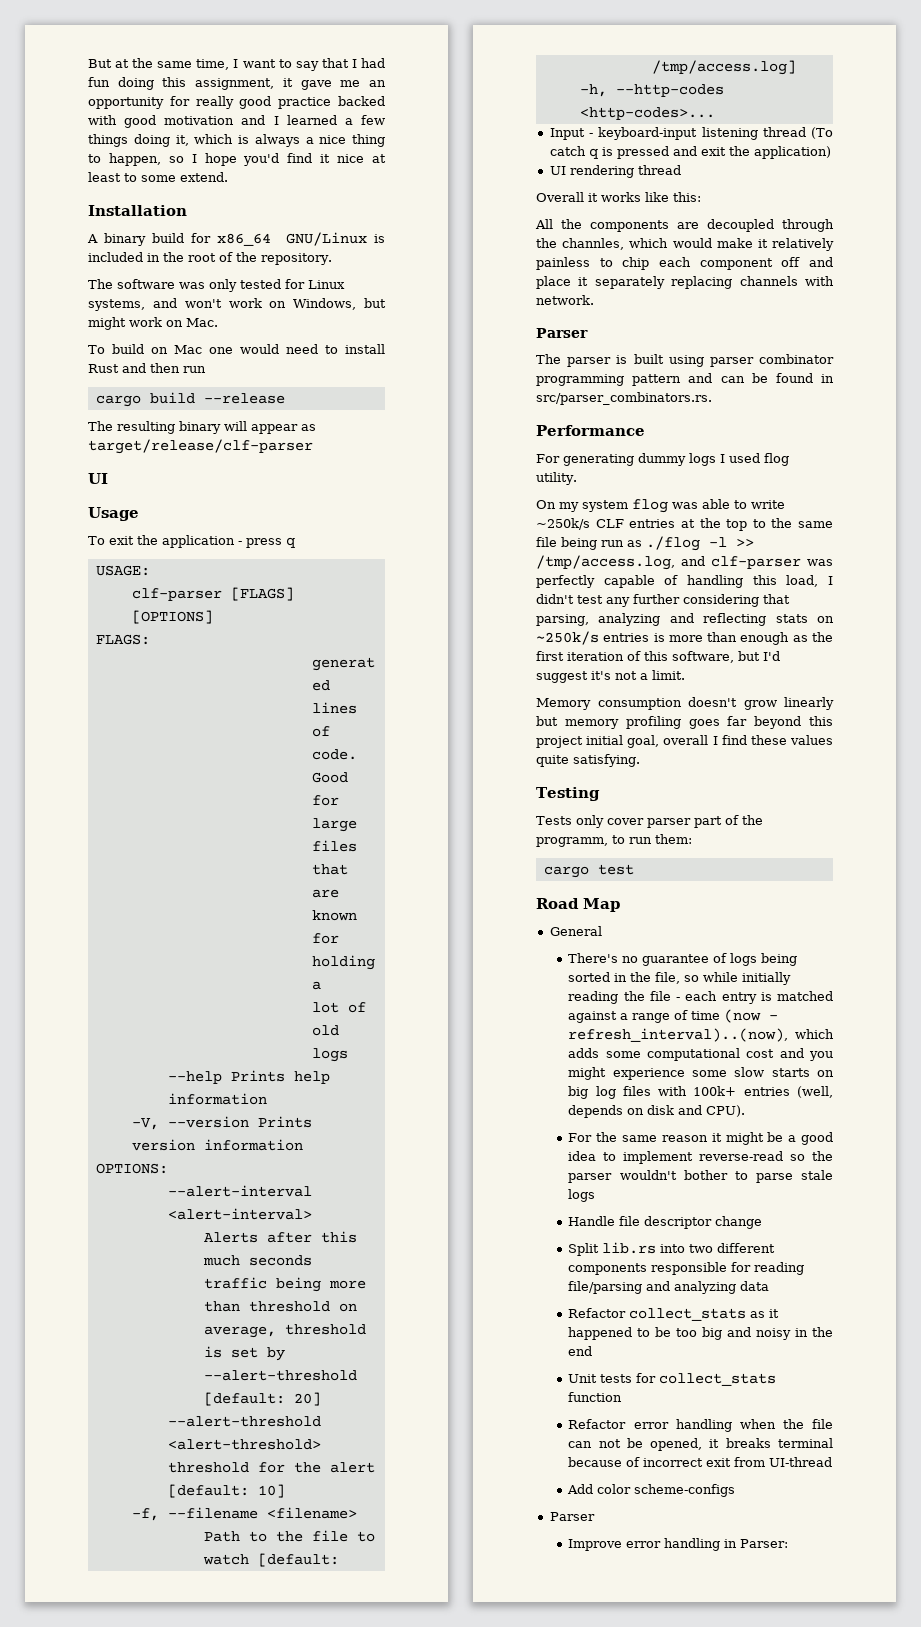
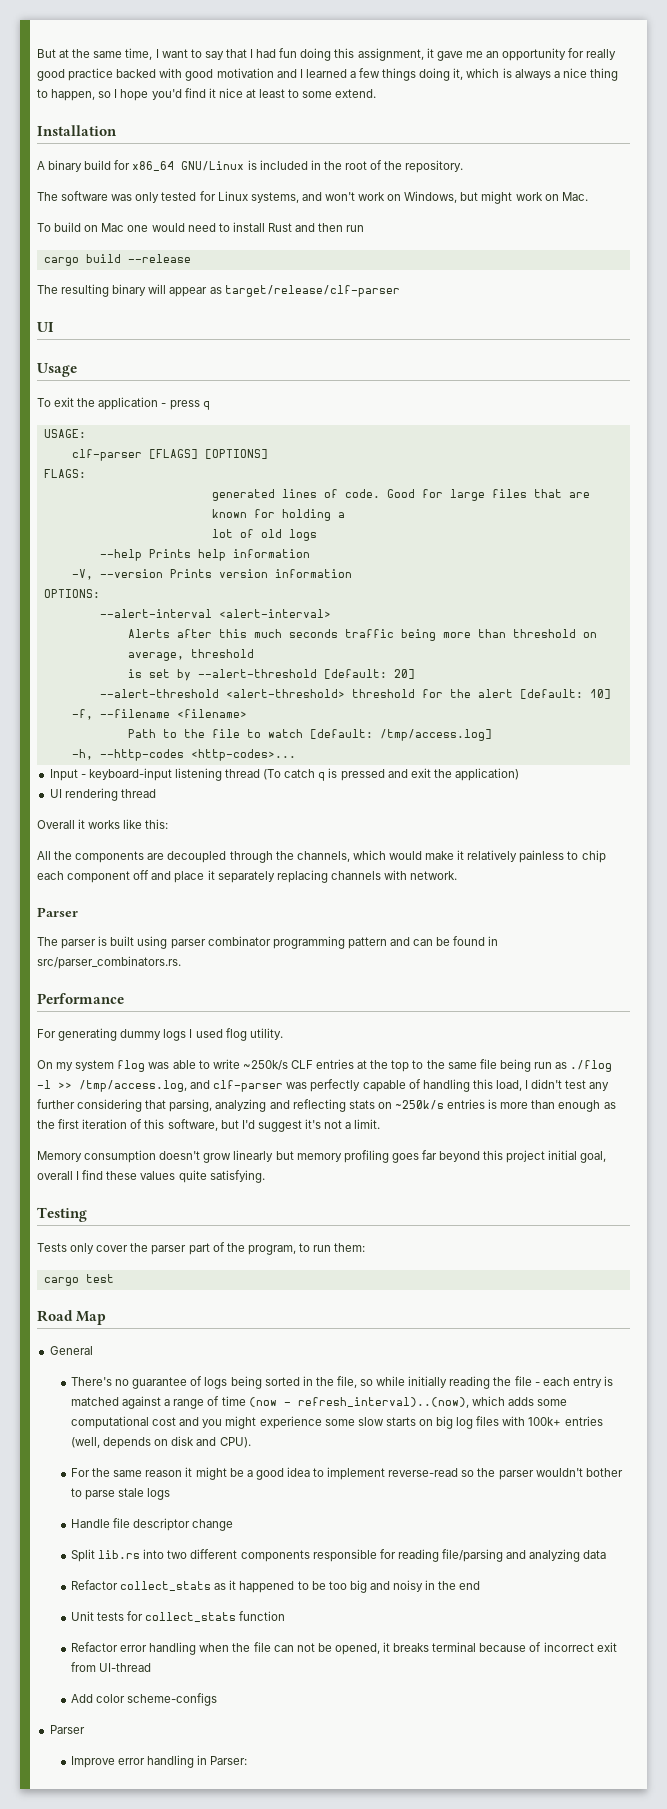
[562,238,625,250] channles, -> [296,851,350,862] channels,
(644, 821) none -> [130,1243,149,1252] the
[536,837,608,847] programm, -> [247,1245,296,1255] program,

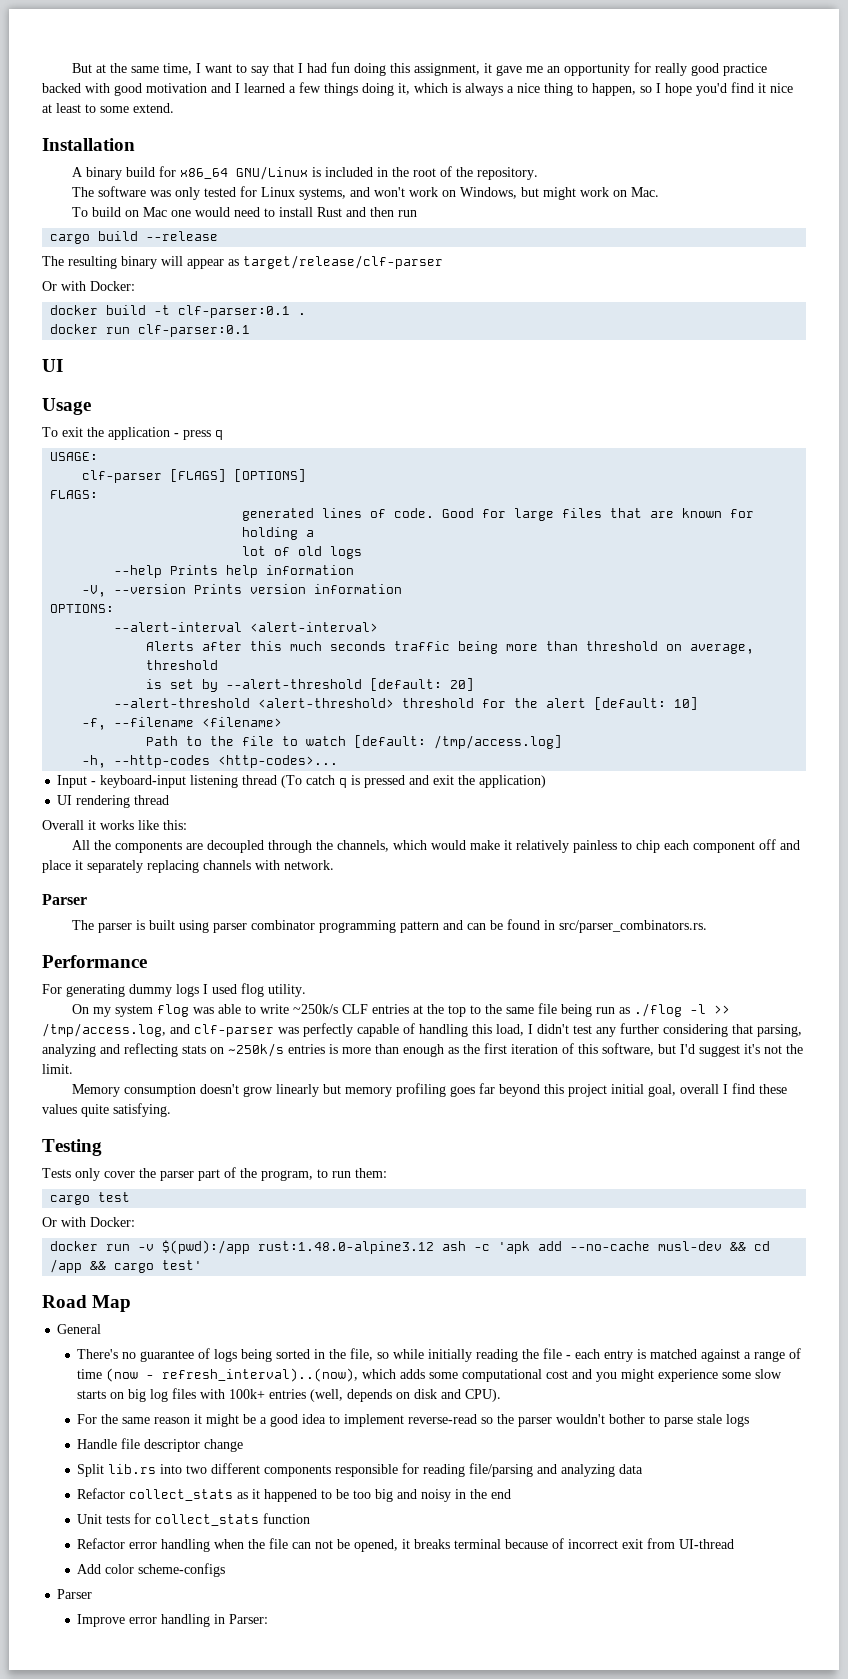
(400, 291) none -> [42,281,135,291] [50,305,307,318] [50,324,251,337] // Or with Docker: // docker build -t clf-parser:0.1 . // docker run clf-parser:0.1
[345,1122,352,1129] a -> [786,1044,803,1054] the
(114, 1278) none -> [42,1217,135,1227] [50,1240,771,1254] [50,1259,203,1273] // Or with Docker: // docker run -v $(pwd):/app rust:1.48.0-alpine3.12 ash -c 'apk add --no-cache musl-dev && cd /app && cargo test'

